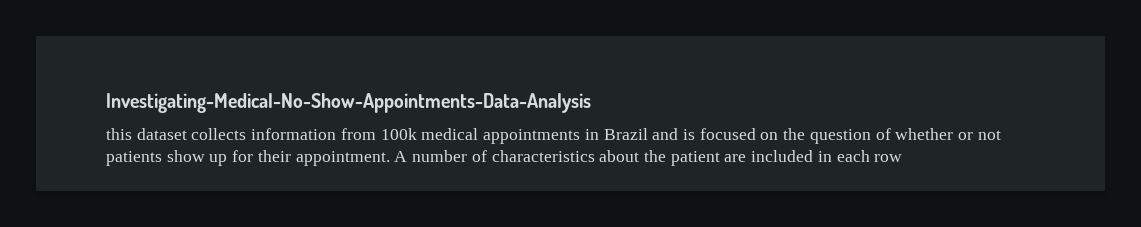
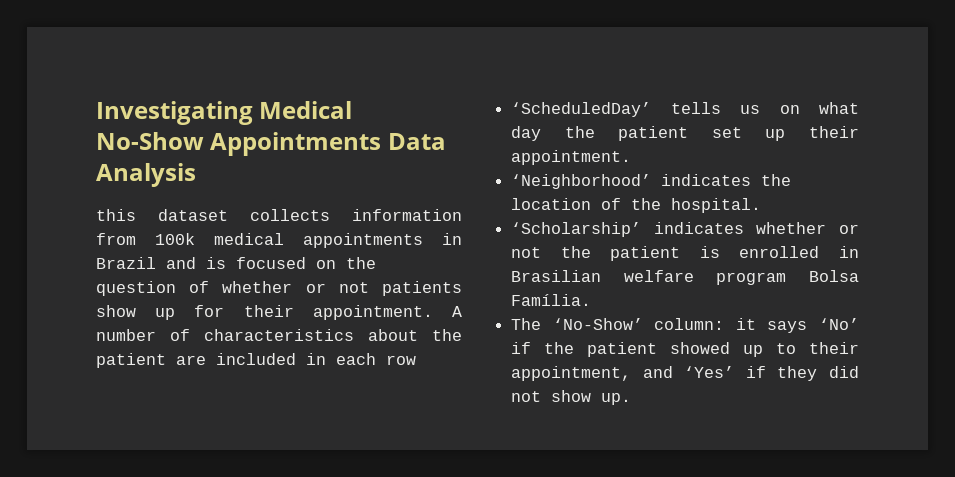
[106,93,591,113] Investigating-Medical-No-Show-Appointments-Data-Analysis -> [96,101,353,125] [96,132,446,156] [96,163,196,187] Investigating Medical No-Show Appointments Data Analysis
(903, 158) none -> [511,102,859,117] [511,126,859,141] [511,150,632,165] [511,174,792,189] [511,198,762,213] [511,222,859,237] [511,246,859,261] [511,270,859,285] [511,294,592,306] [511,318,859,333] [511,342,859,357] [511,366,859,381] [511,390,632,405] // ‘ScheduledDay’ tells us on what day the patient set up their appointment. // ‘Neighborhood’ indicates the location of the hospital. // ‘Scholarship’ indicates whether or not the patient is enrolled in Brasilian welfare program Bolsa Família. // The ‘No-Show’ column: it says ‘No’ if the patient showed up to their appointment, and ‘Yes’ if they did not show up.

